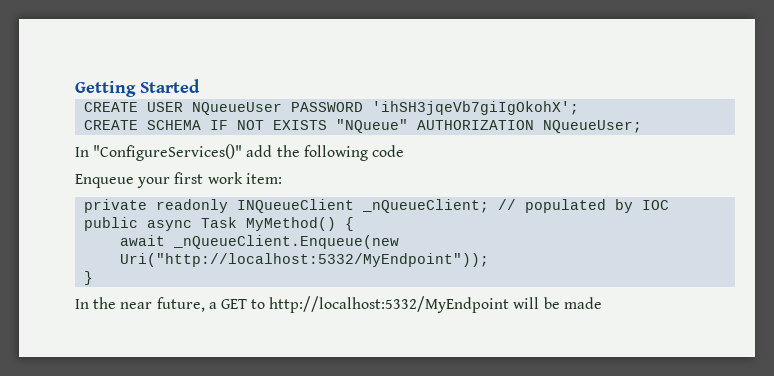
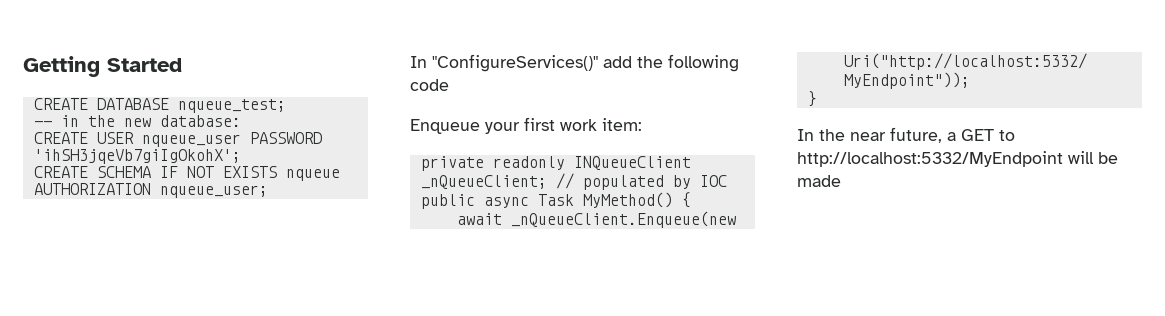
(200, 86) none -> [33,98,286,113] [33,115,241,127] // CREATE DATABASE nqueue_test; // -- in the new database:
[192,102,283,115] NQueueUser -> [141,134,241,147] nqueue_user
[336,119,643,133] "NQueue" AUTHORIZATION NQueueUser; -> [285,169,340,181] [33,183,268,198] nqueue AUTHORIZATION nqueue_user;

